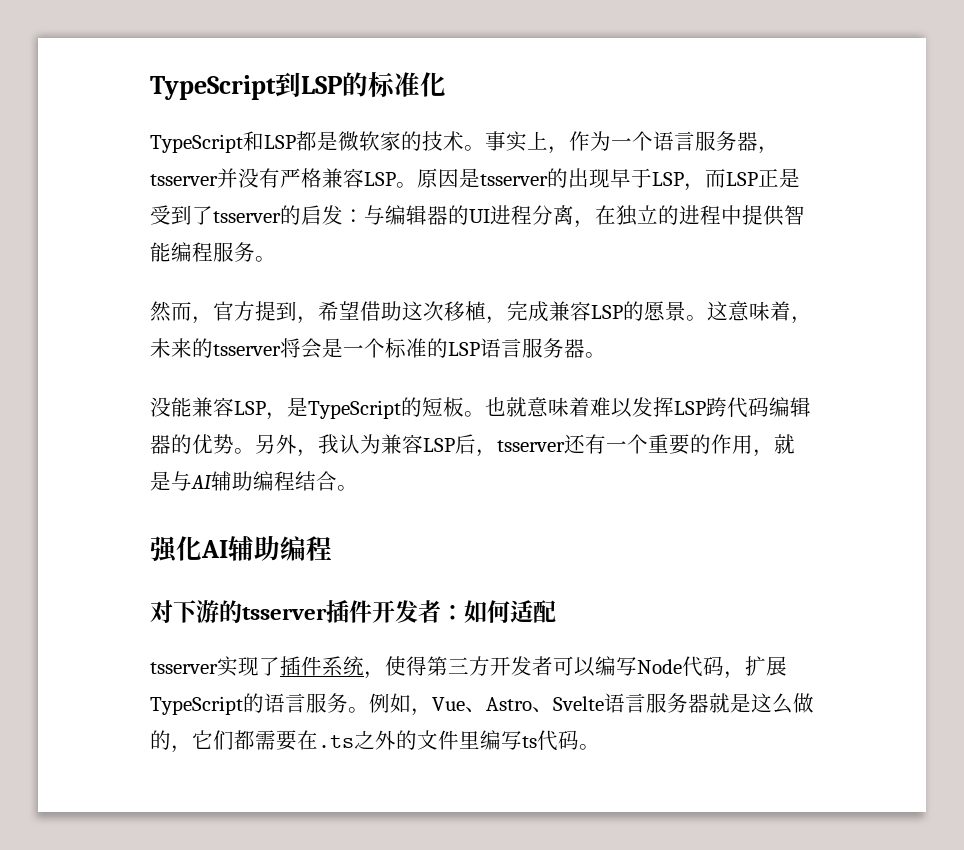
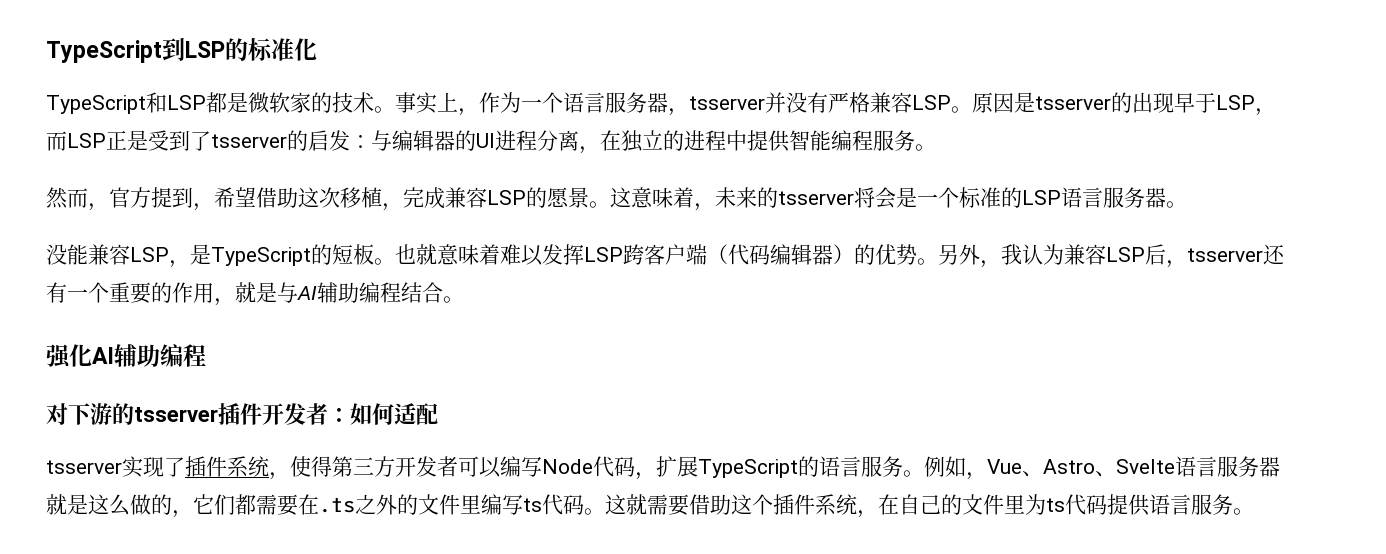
(727, 407) none -> [644,244,728,265] 客户端（
(171, 444) none -> [833,244,854,264] ）
(600, 747) none -> [605,494,1254,518] 这就需要借助这个插件系统，在自己的文件里为ts代码提供语言服务。

